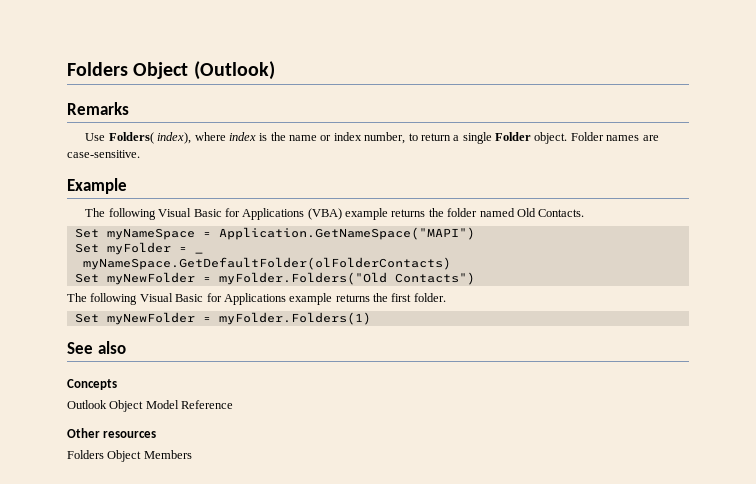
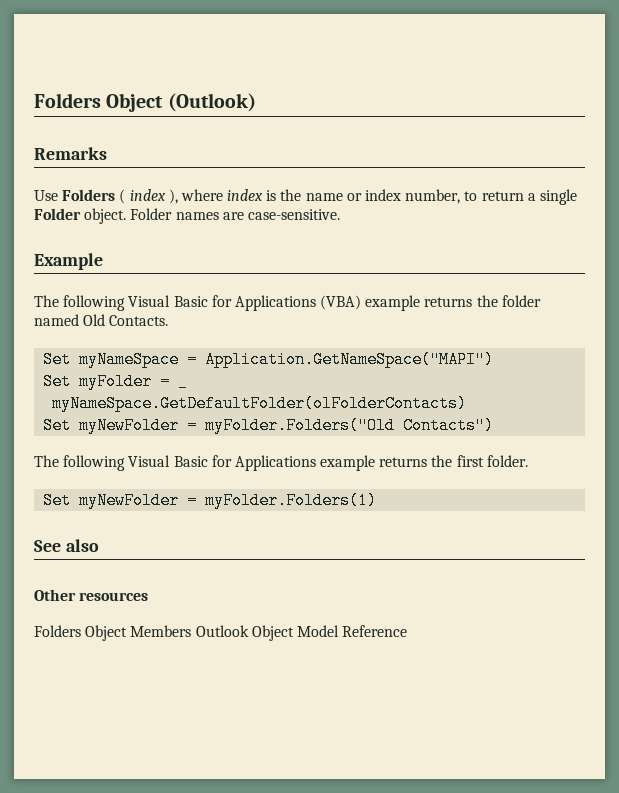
[108,132,192,144] Folders( index), -> [62,189,178,204] Folders ( index ),
[67,379,117,390] [67,400,234,412] // Concepts // Outlook Object Model Reference -> (99, 545) none
(192, 454) none -> [195,625,408,641] Outlook Object Model Reference

